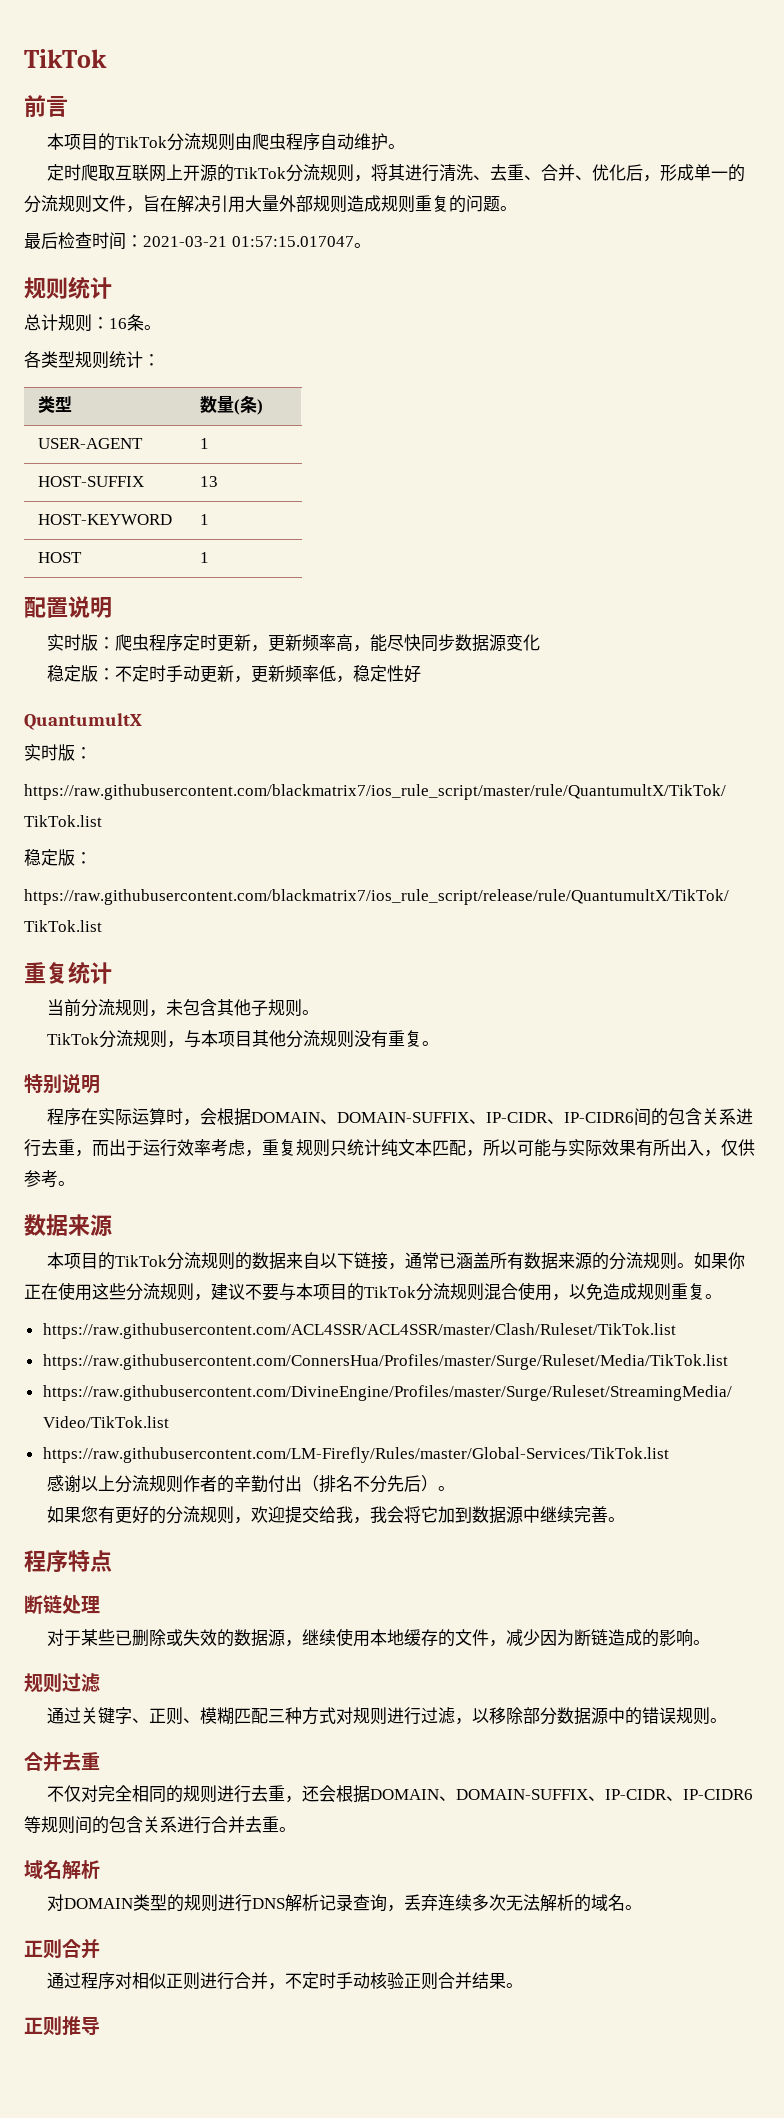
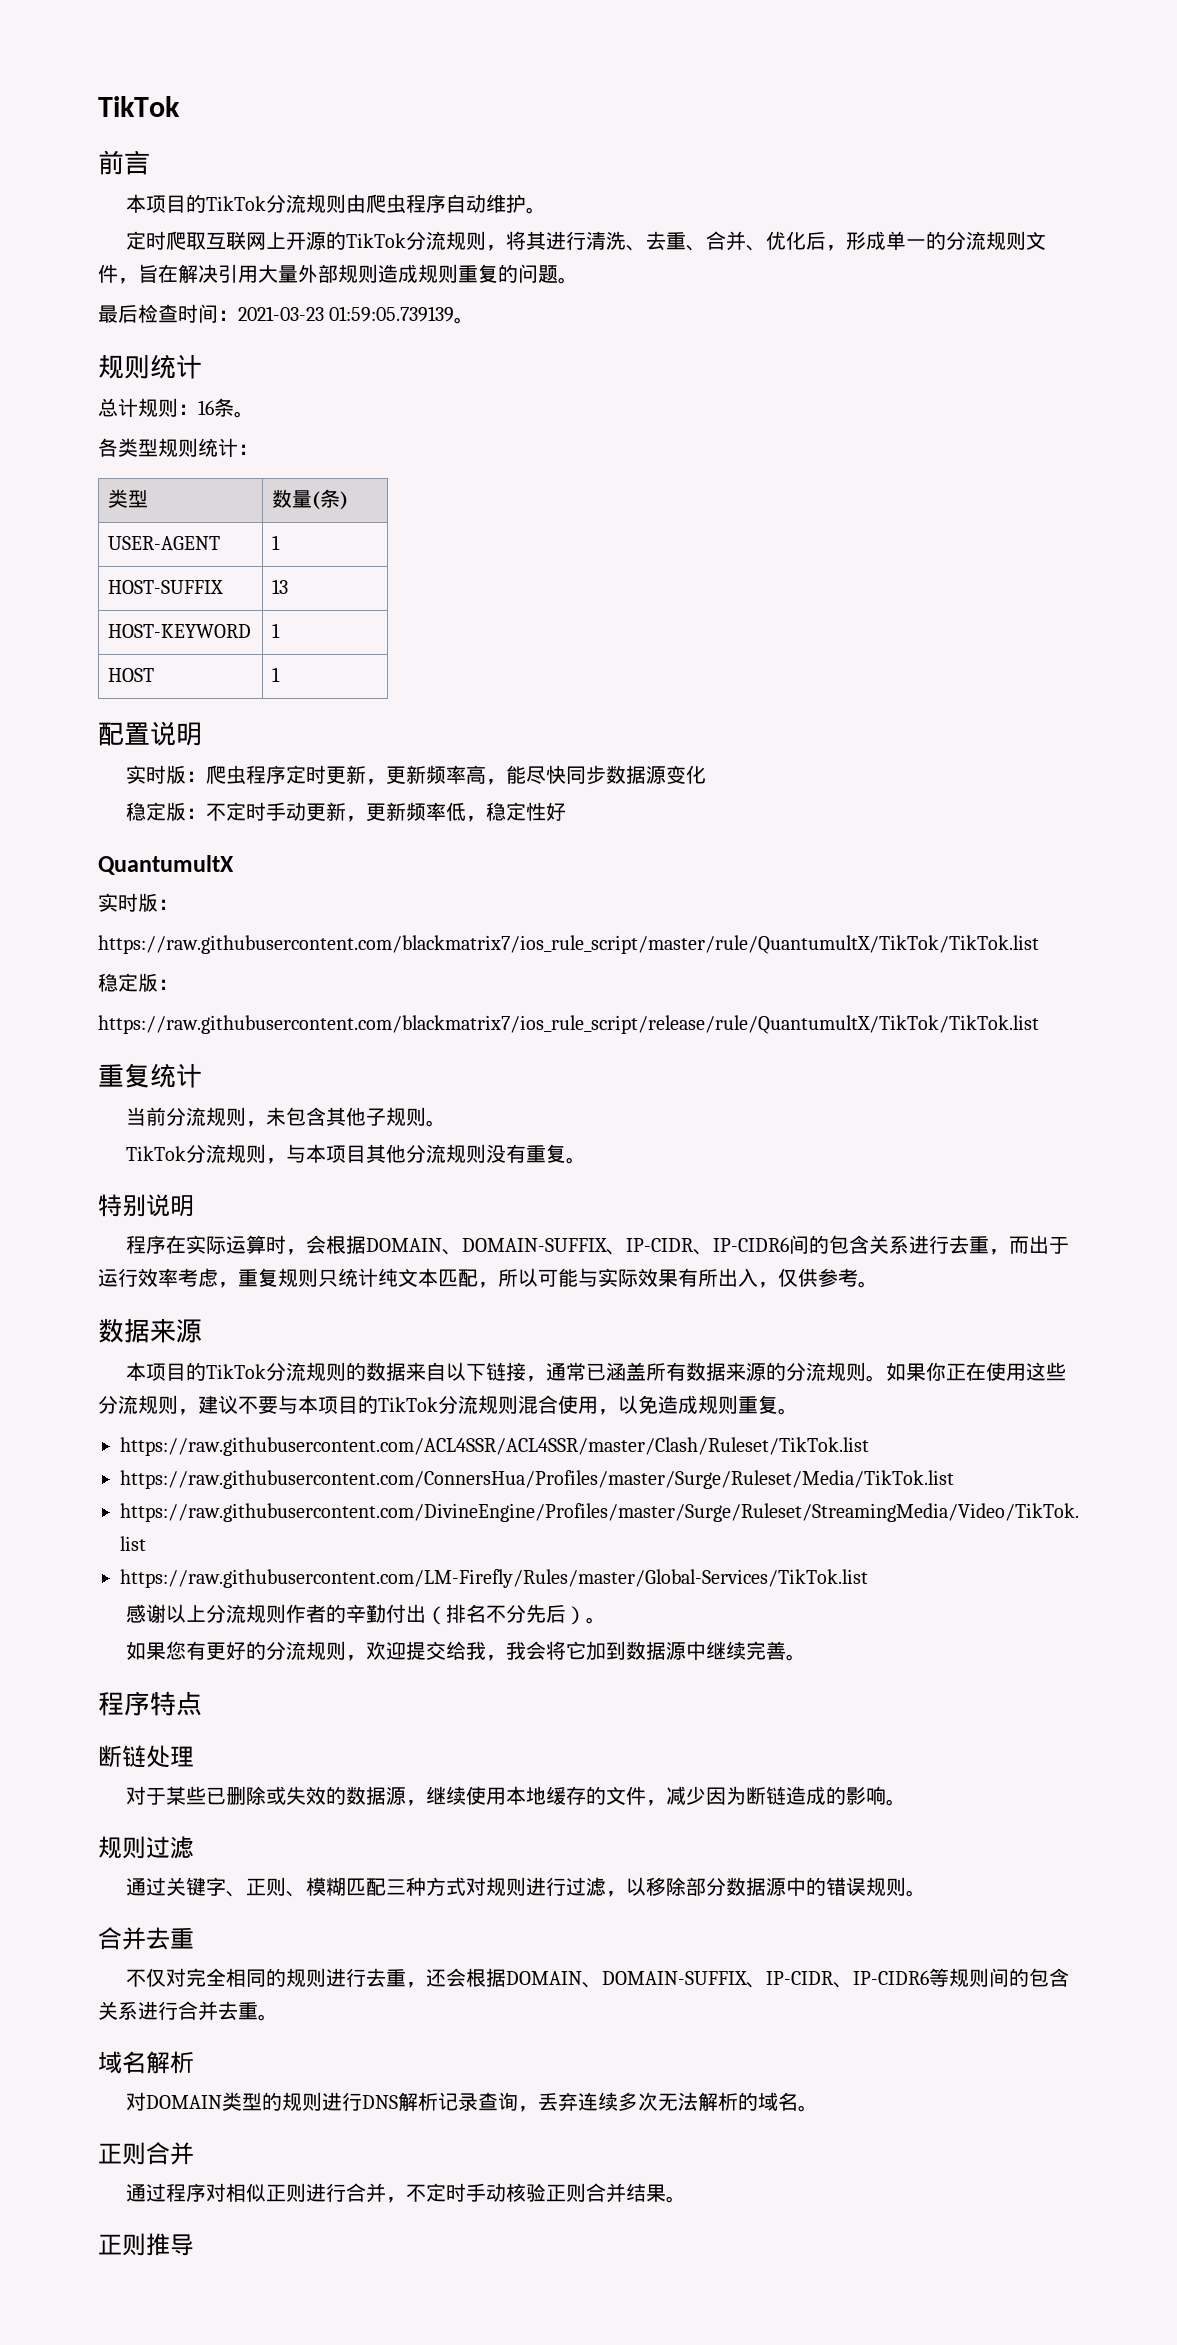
[143,236,354,247] 2021-03-21 01:57:15.017047 -> [238,306,455,322] 2021-03-23 01:59:05.739139

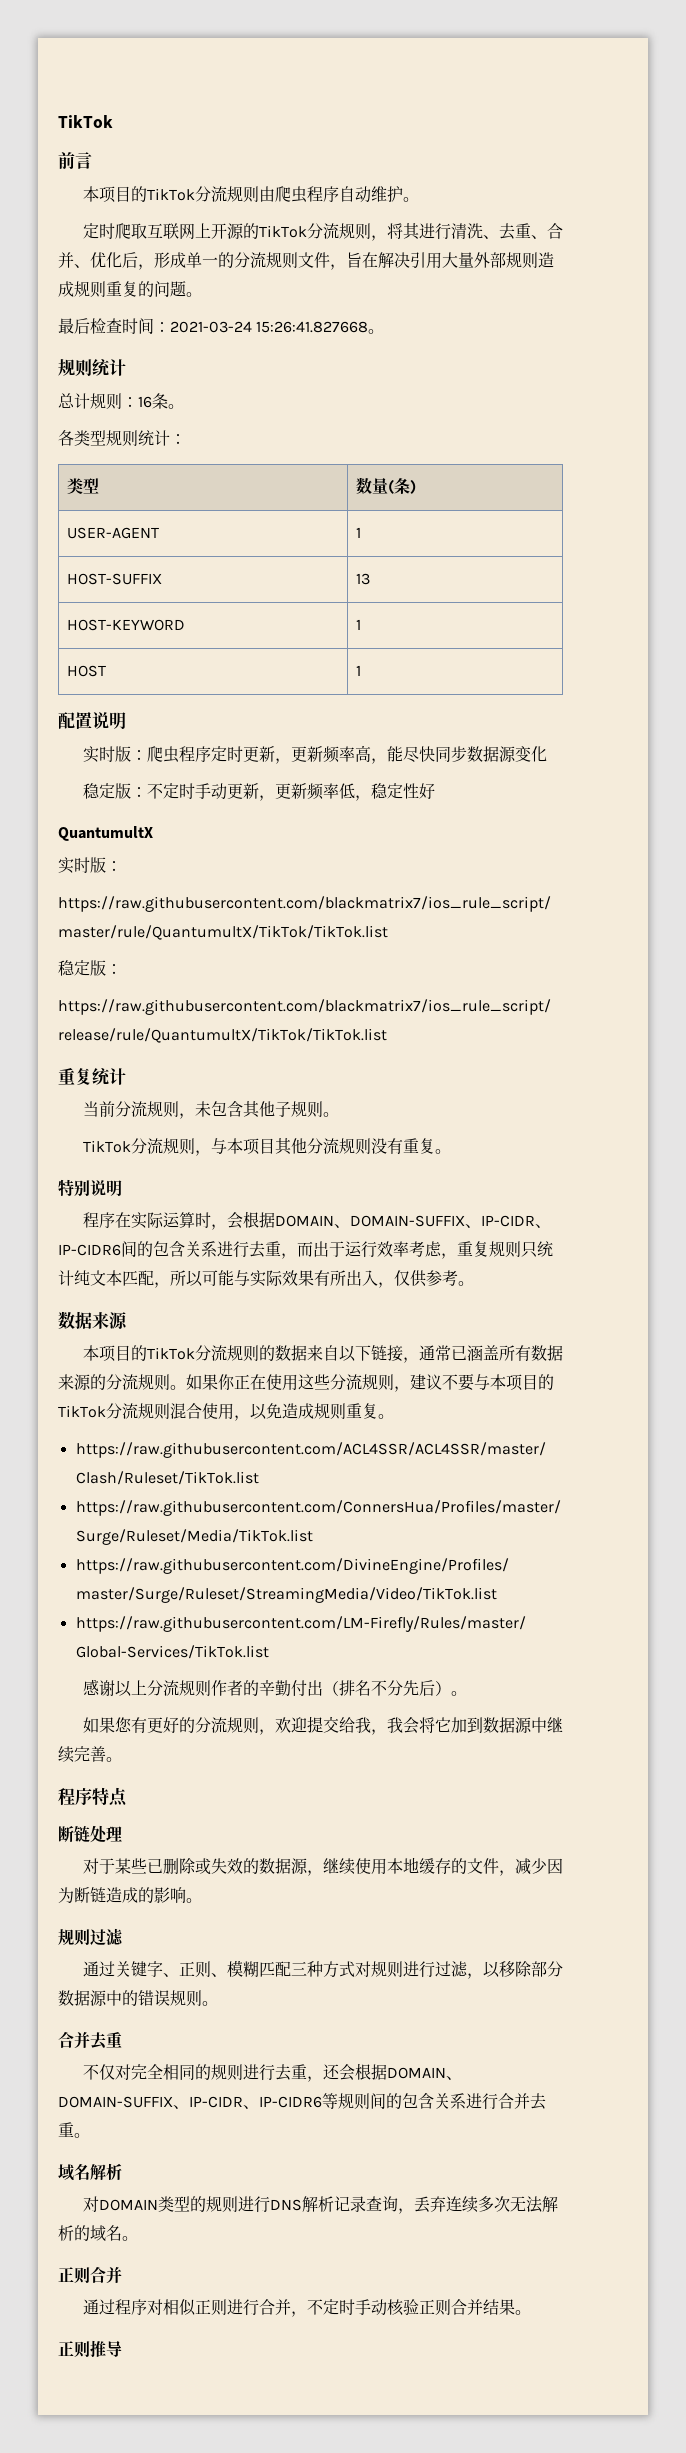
[238,306,455,322] 2021-03-23 01:59:05.739139 -> [170,321,369,333] 2021-03-24 15:26:41.827668

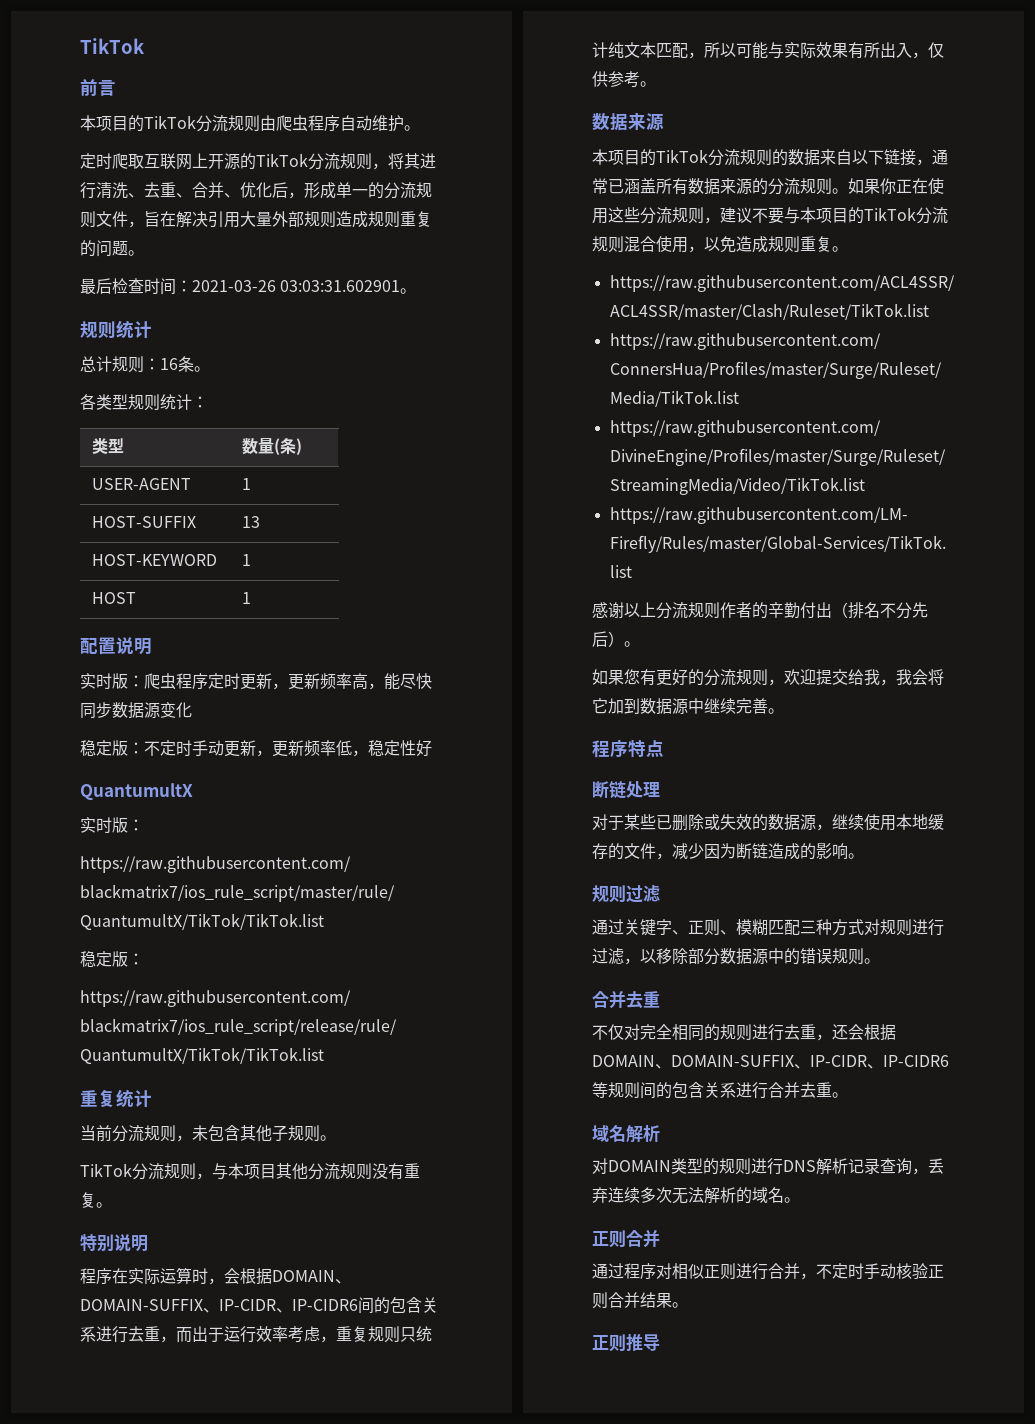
[170,321,369,333] 2021-03-24 15:26:41.827668 -> [192,280,401,292] 2021-03-26 03:03:31.602901

